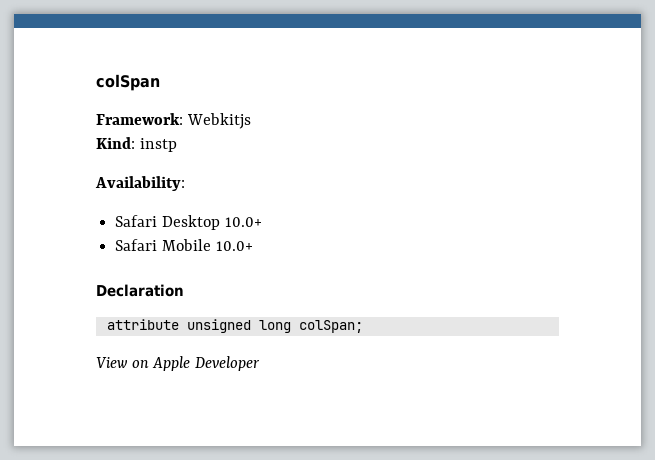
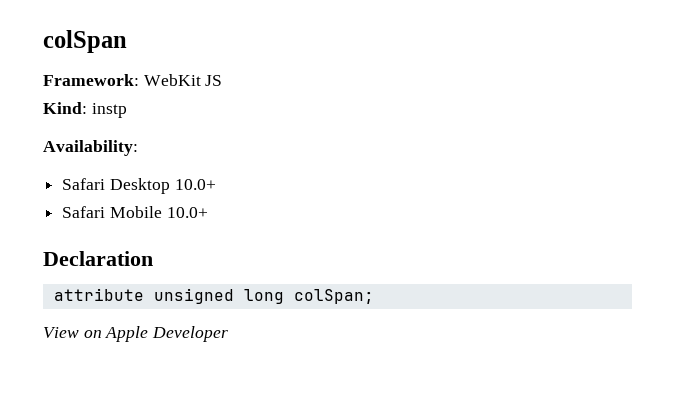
[186,113,251,129] Webkitjs -> [143,74,223,86] WebKit JS

